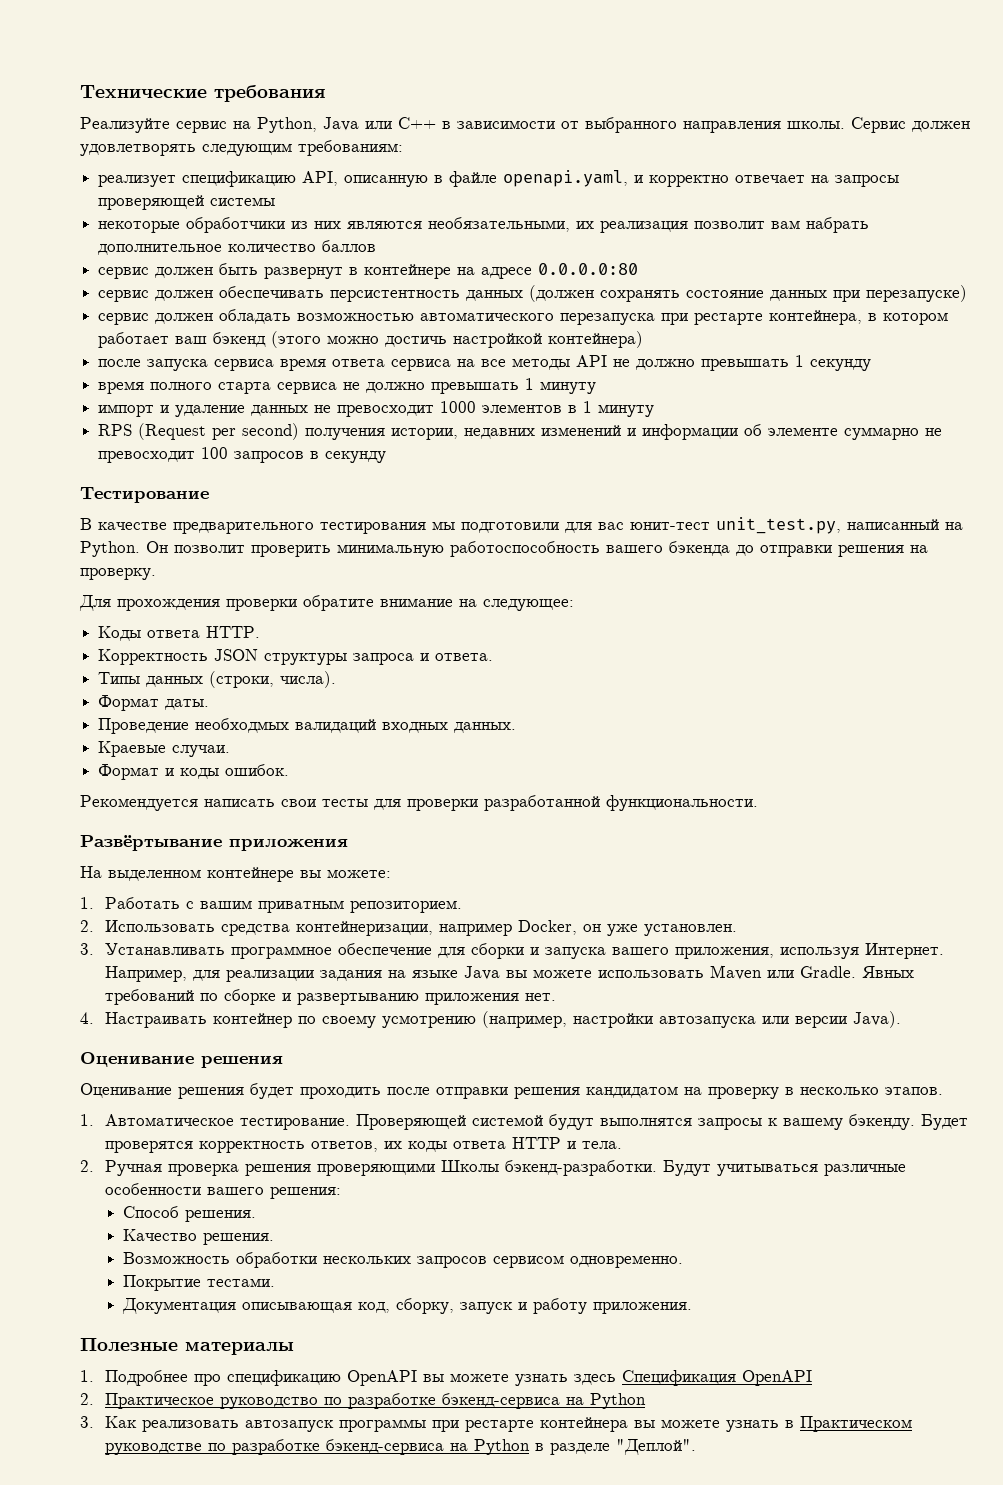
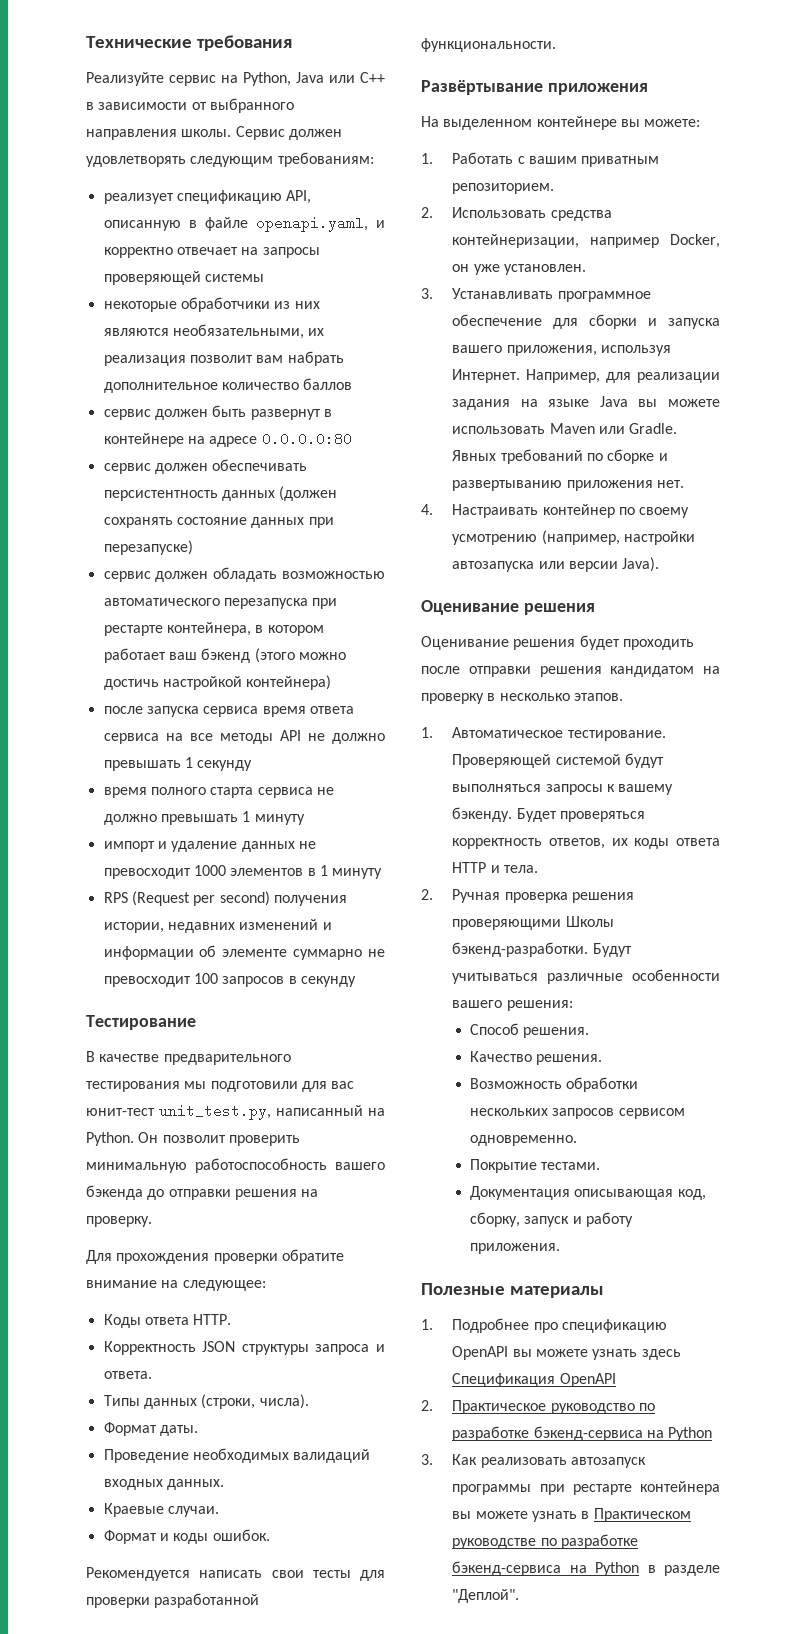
[195,718,290,733] необходмых -> [192,1448,289,1463] необходимых
[599,1118,692,1126] выполнятся -> [452,784,542,792] выполняться
[104,1141,193,1153] проверятся -> [560,811,646,822] проверяться

